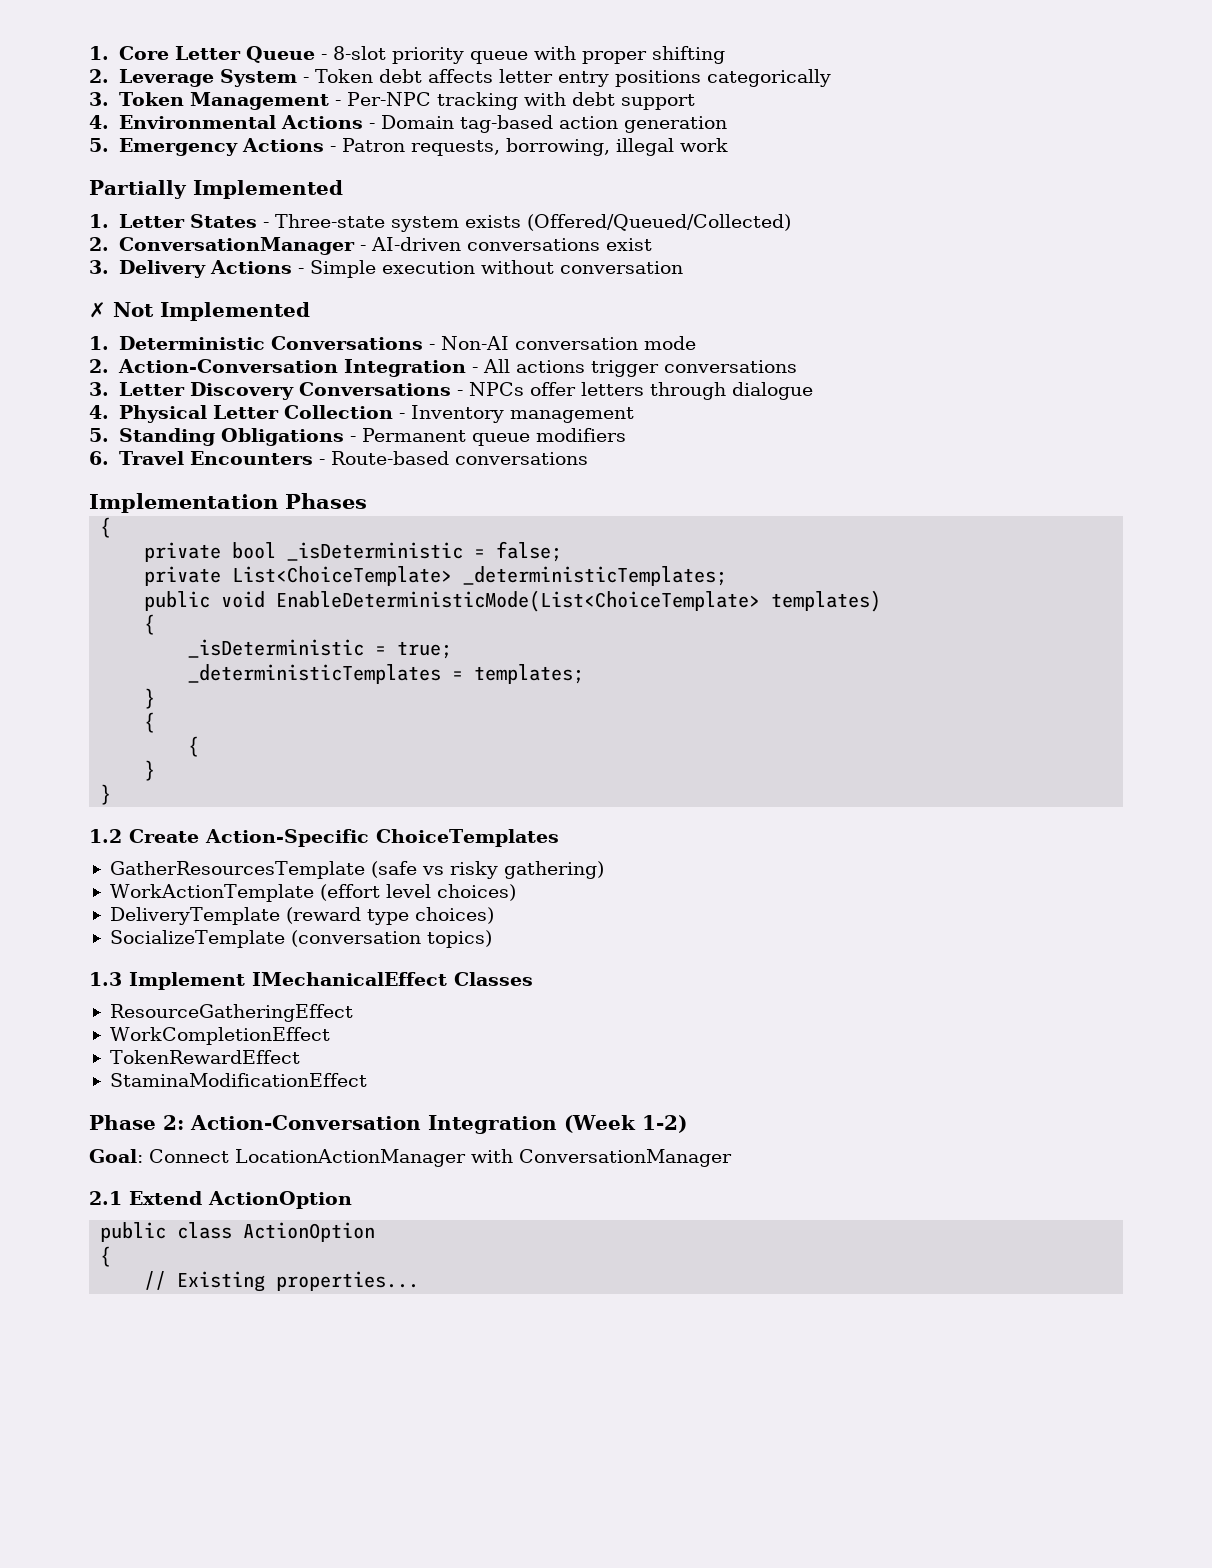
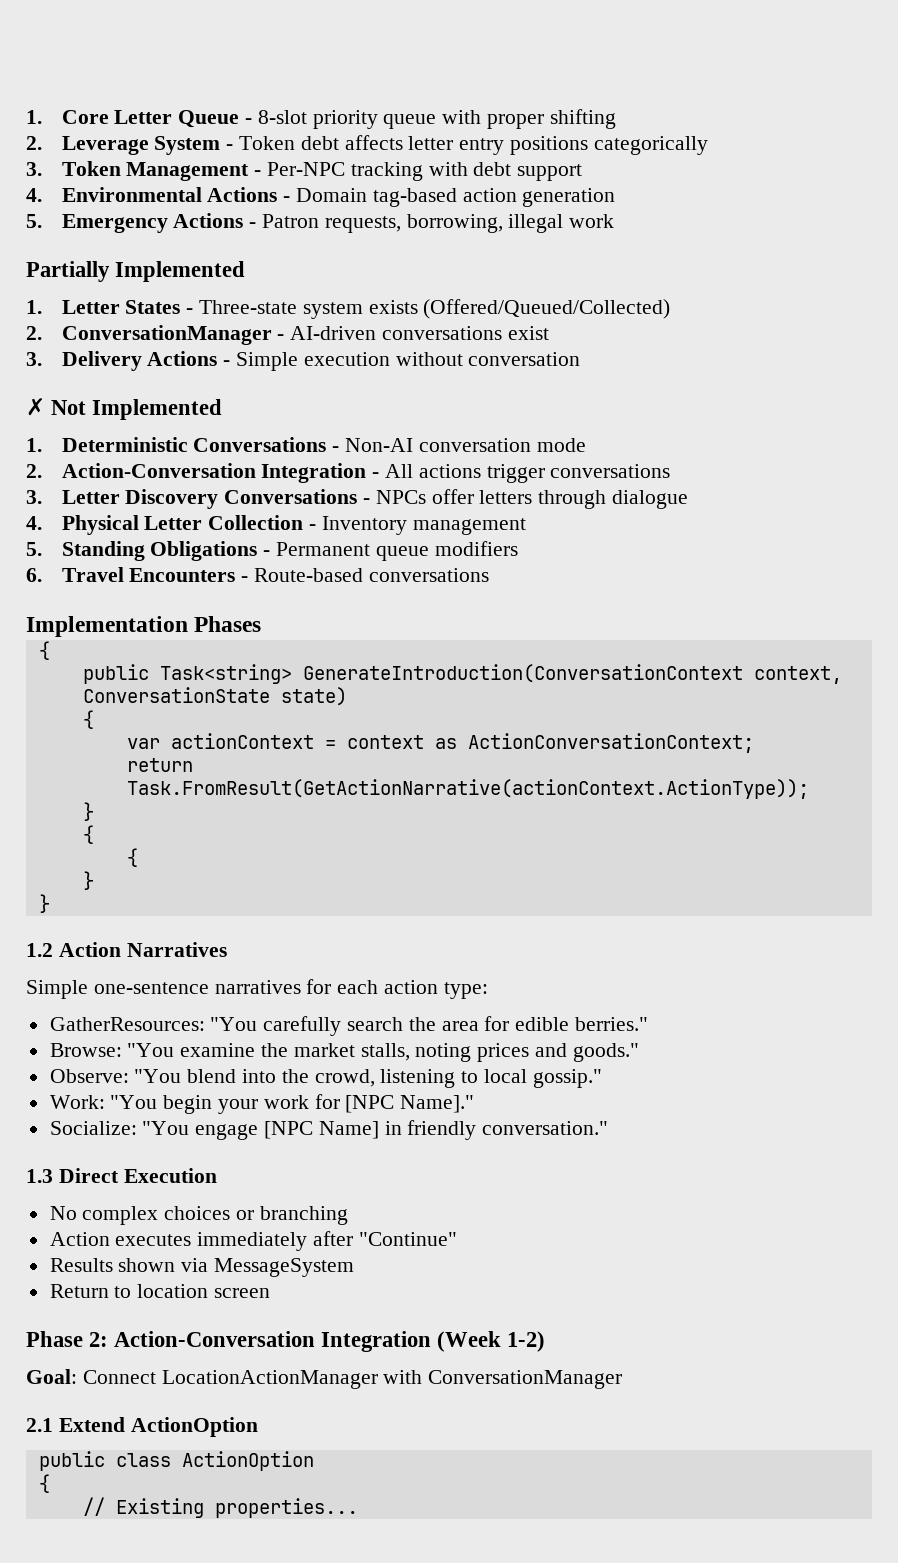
[144,541,563,562] [144,566,728,586] [144,590,882,612] [144,614,156,635] [188,639,453,659] [188,664,585,684] private bool _isDeterministic = false; // private List<ChoiceTemplate> _deterministicTemplates; // public void EnableDeterministicMode(List<ChoiceTemplate> templates) // { // _isDeterministic = true; // _deterministicTemplates = templates; -> [82,664,842,684] [82,687,347,706] [82,710,94,729] [126,733,754,753] [126,758,193,772] [126,779,809,799] public Task<string> GenerateIntroduction(ConversationContext context, ConversationState state) // { // var actionContext = context as ActionConversationContext; // return Task.FromResult(GetActionNarrative(actionContext.ActionType));
[129,829,559,847] [109,861,604,879] [109,884,516,902] [109,907,494,925] [109,930,492,948] [89,972,533,990] [109,1004,353,1022] [109,1027,330,1045] [109,1050,300,1064] [109,1073,367,1087] Create Action-Specific ChoiceTemplates // GatherResourcesTemplate (safe vs risky gathering) // WorkActionTemplate (effort level choices) // DeliveryTemplate (reward type choices) // SocializeTemplate (conversation topics) // 1.3 Implement IMechanicalEffect Classes // ResourceGatheringEffect // WorkCompletionEffect // TokenRewardEffect // StaminaModificationEffect -> [58,942,227,957] [26,979,488,999] [49,1016,649,1036] [49,1043,639,1062] [49,1069,602,1088] [49,1094,475,1114] [49,1120,609,1140] [26,1168,217,1183] [49,1206,348,1225] [49,1231,457,1251] [49,1258,355,1277] [49,1284,271,1298] Action Narratives // Simple one-sentence narratives for each action type: // GatherResources: "You carefully search the area for edible berries." // Browse: "You examine the market stalls, noting prices and goods." // Observe: "You blend into the crowd, listening to local gossip." // Work: "You begin your work for [NPC Name]." // Socialize: "You engage [NPC Name] in friendly conversation." // 1.3 Direct Execution // No complex choices or branching // Action executes immediately after "Continue" // Results shown via MessageSystem // Return to location screen

